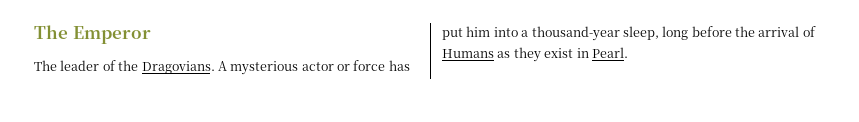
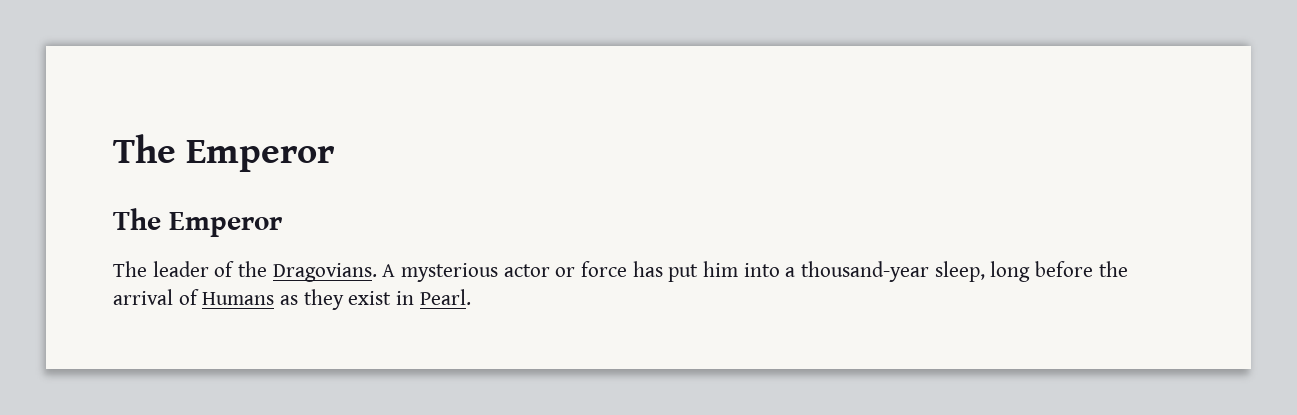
[34,25,151,44] The Emperor -> [113,134,335,172] [113,208,282,237] The Emperor // The Emperor

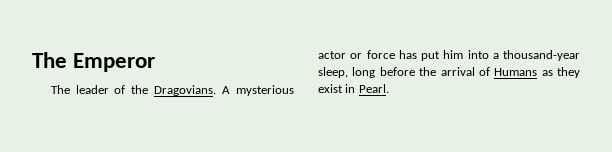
[113,134,335,172] [113,208,282,237] The Emperor // The Emperor -> [32,52,156,72] The Emperor

